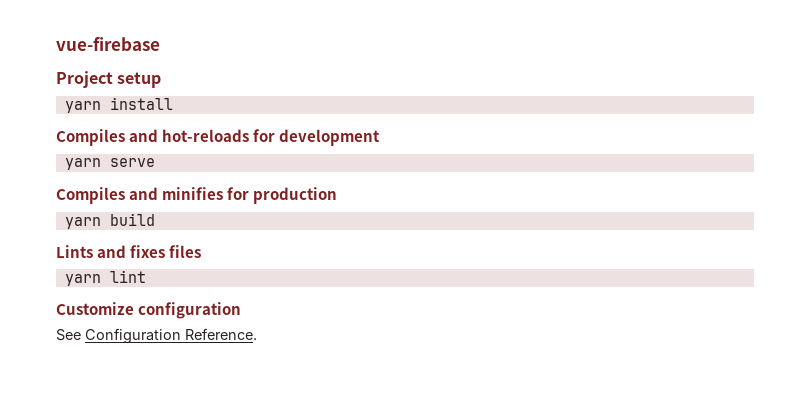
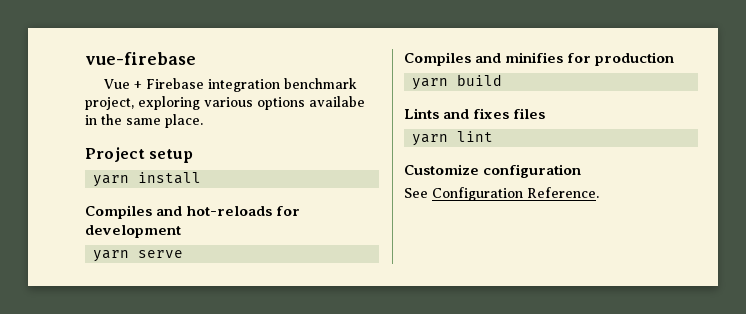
(160, 44) none -> [103,78,357,92] [85,96,365,110] [85,114,203,128] // Vue + Firebase integration benchmark project, exploring various options availabe in the same place.

